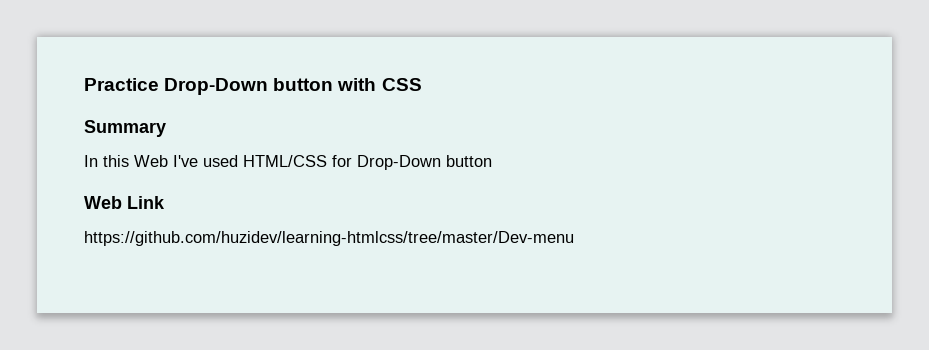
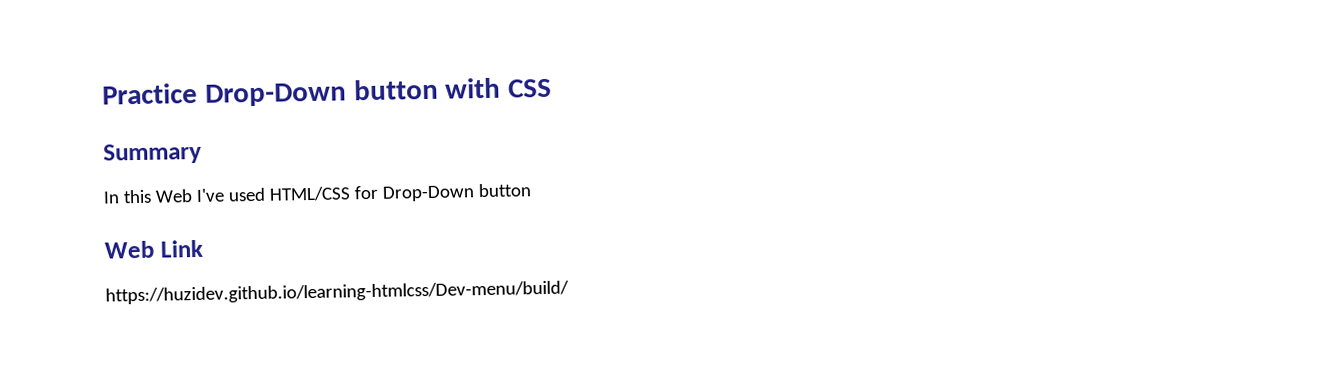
[84,231,574,246] https://github.com/huzidev/learning-htmlcss/tree/master/Dev-menu -> [105,280,569,305] https://huzidev.github.io/learning-htmlcss/Dev-menu/build/

